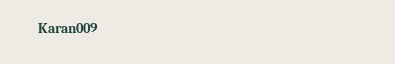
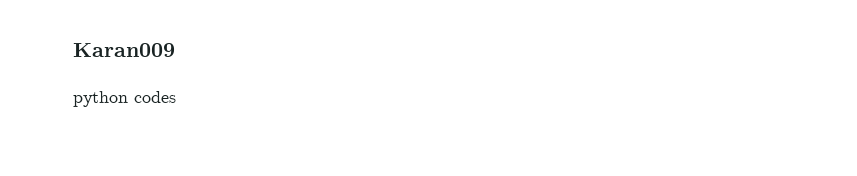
(98, 28) none -> [73,91,176,107] // python codes

